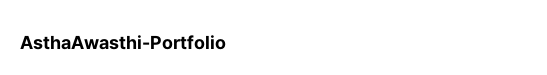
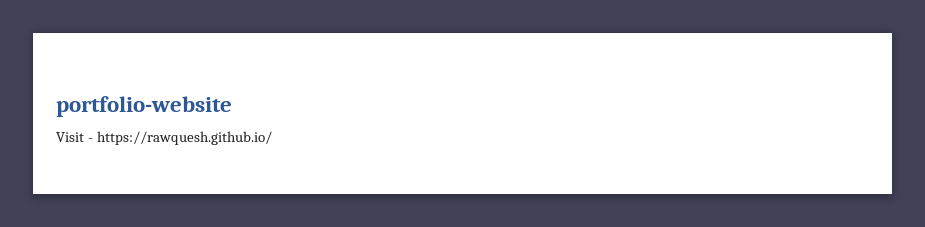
[20,35,226,50] AsthaAwasthi-Portfolio -> [56,96,232,117] [56,131,272,145] portfolio-website // Visit - https://rawquesh.github.io/

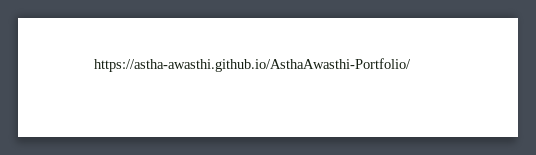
[56,96,232,117] [56,131,272,145] portfolio-website // Visit - https://rawquesh.github.io/ -> [94,58,411,72] https://astha-awasthi.github.io/AsthaAwasthi-Portfolio/

